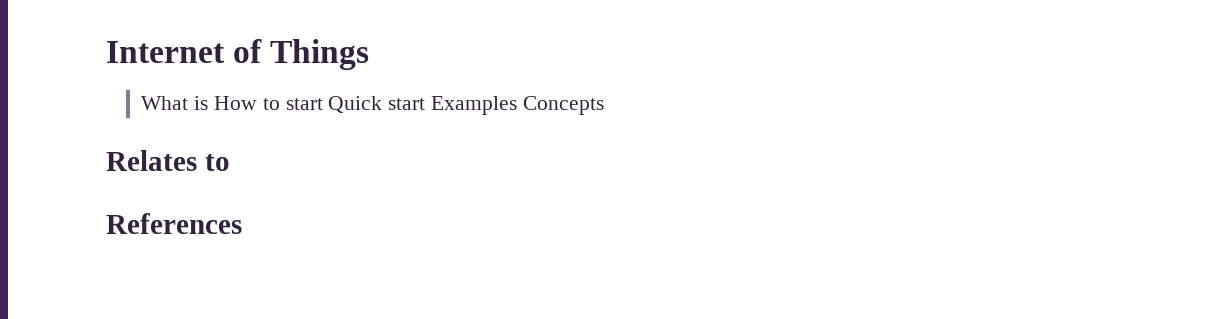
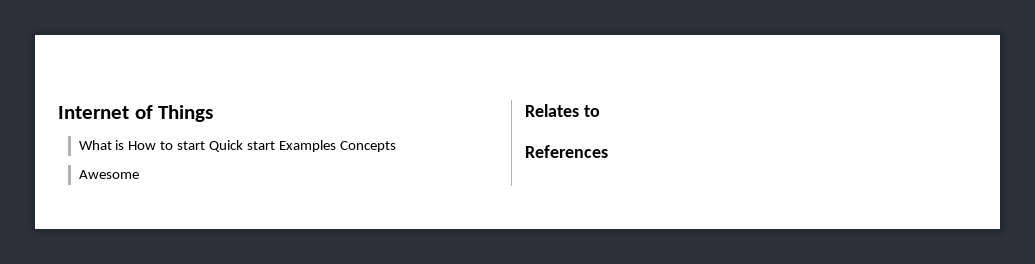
(604, 105) none -> [78,170,139,179] // Awesome

